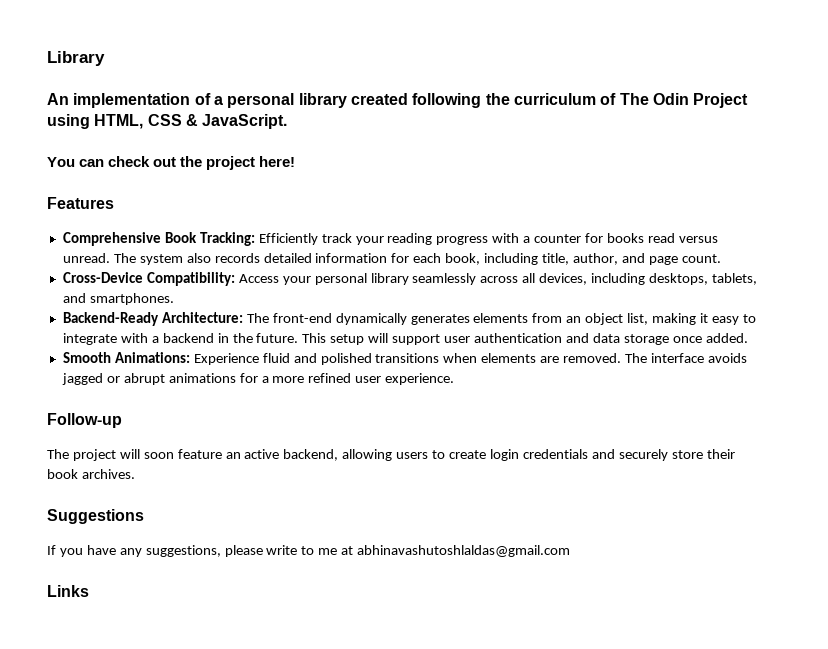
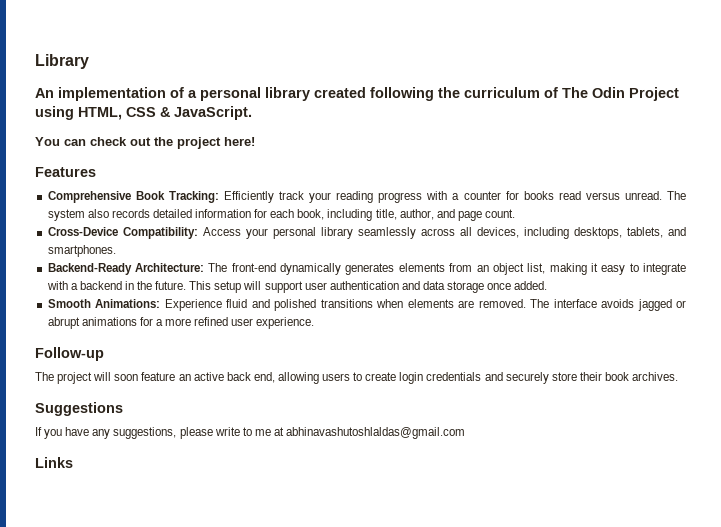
[283,449,339,461] backend, -> [226,372,275,383] back end,

